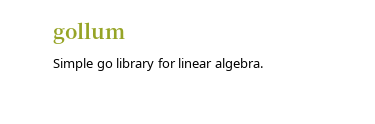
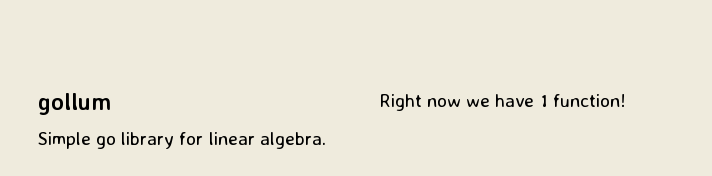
(263, 64) none -> [379,94,626,111] Right now we have 1 function!

